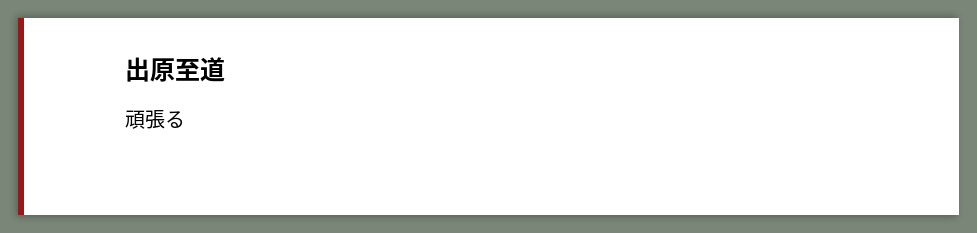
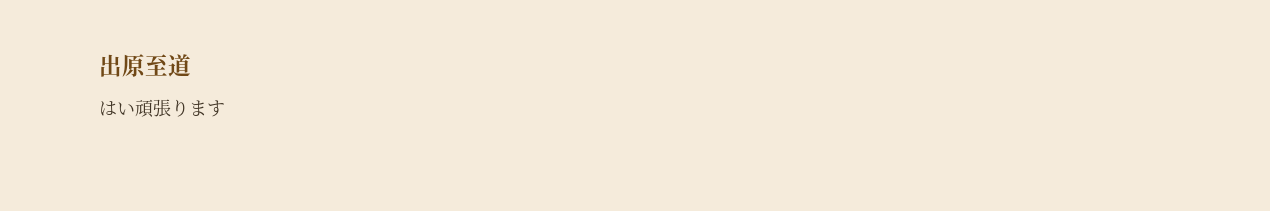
[125,110,185,129] 頑張る -> [99,99,225,118] はい頑張ります

